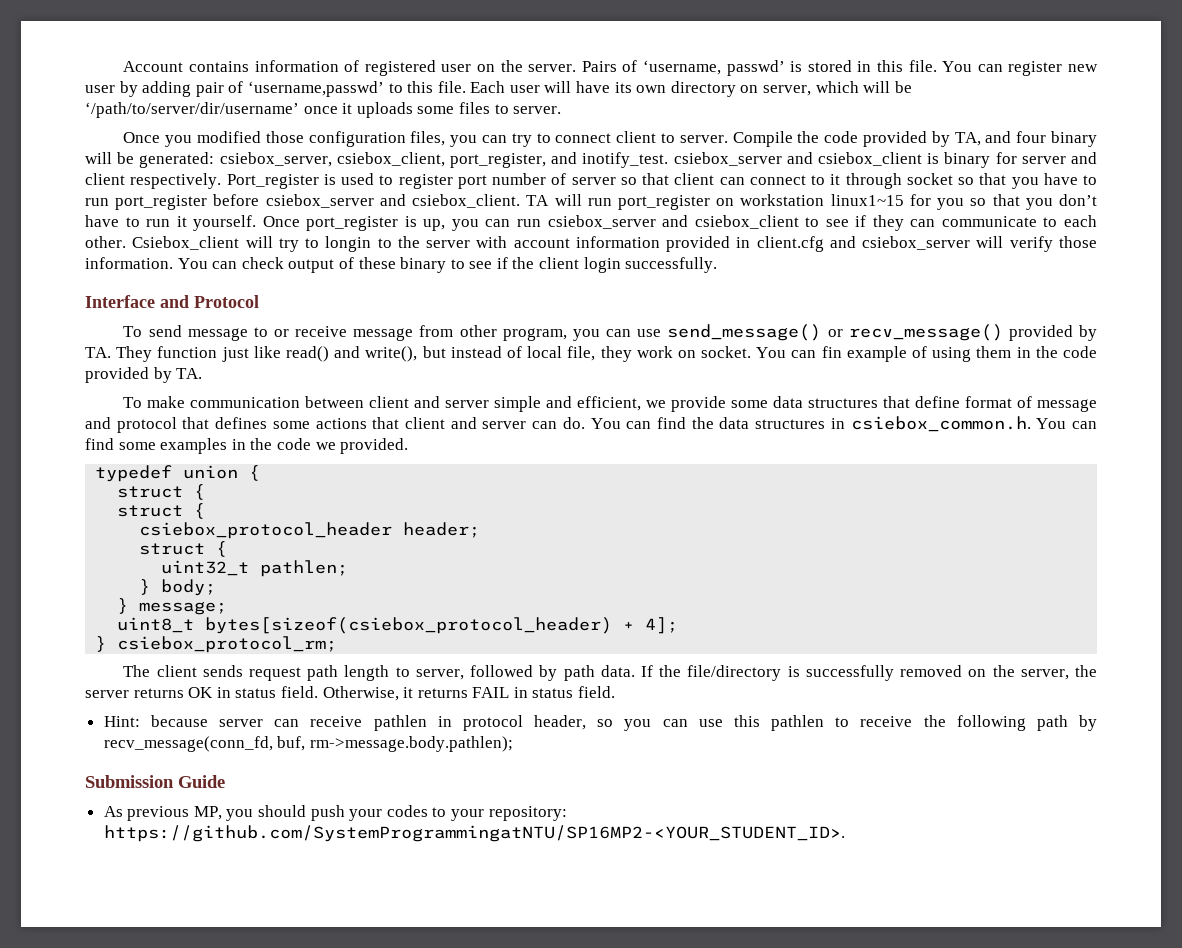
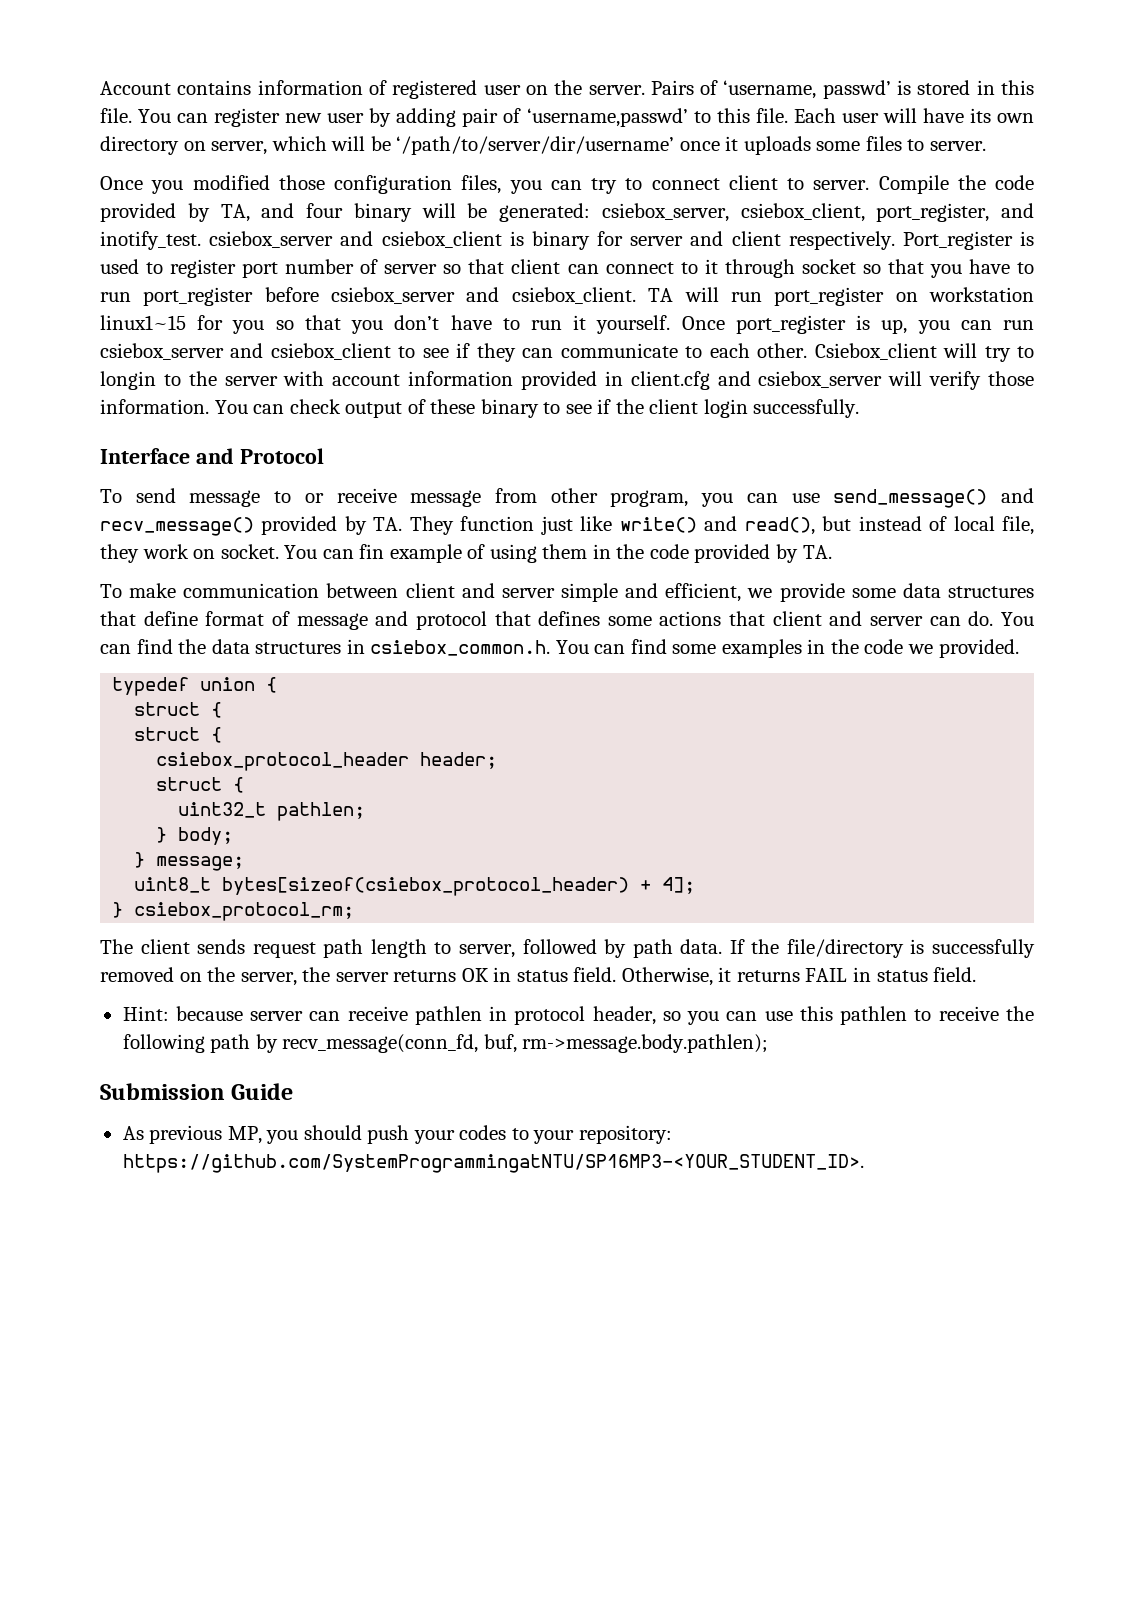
[827,329,843,337] or -> [1000,488,1034,503] and
[285,346,418,362] read() and write(), -> [619,516,815,535] write() and read(),
[103,825,845,842] https://github.com/SystemProgrammingatNTU/SP16MP2-<YOUR_STUDENT_ID>. -> [122,1154,864,1173] https://github.com/SystemProgrammingatNTU/SP16MP3-<YOUR_STUDENT_ID>.

